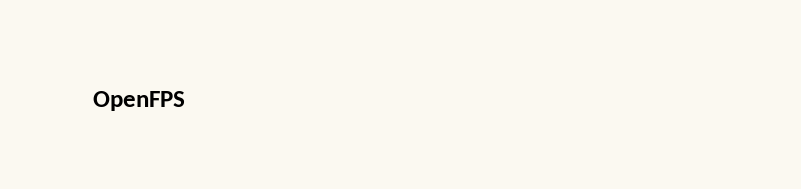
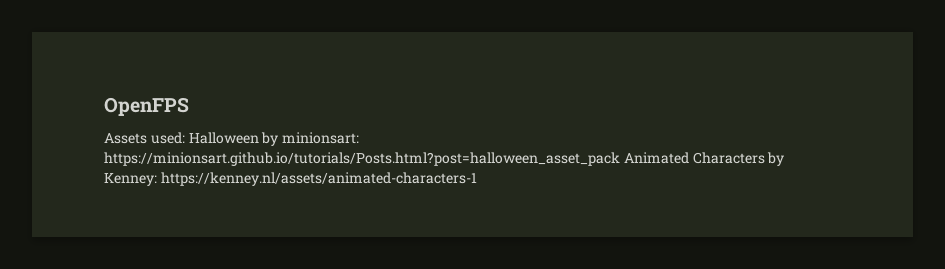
(185, 101) none -> [104,132,360,146] [104,152,785,166] [104,172,477,186] // Assets used: Halloween by minionsart: https://minionsart.github.io/tutorials/Posts.html?post=halloween_asset_pack Animated Characters by Kenney: https://kenney.nl/assets/animated-characters-1

